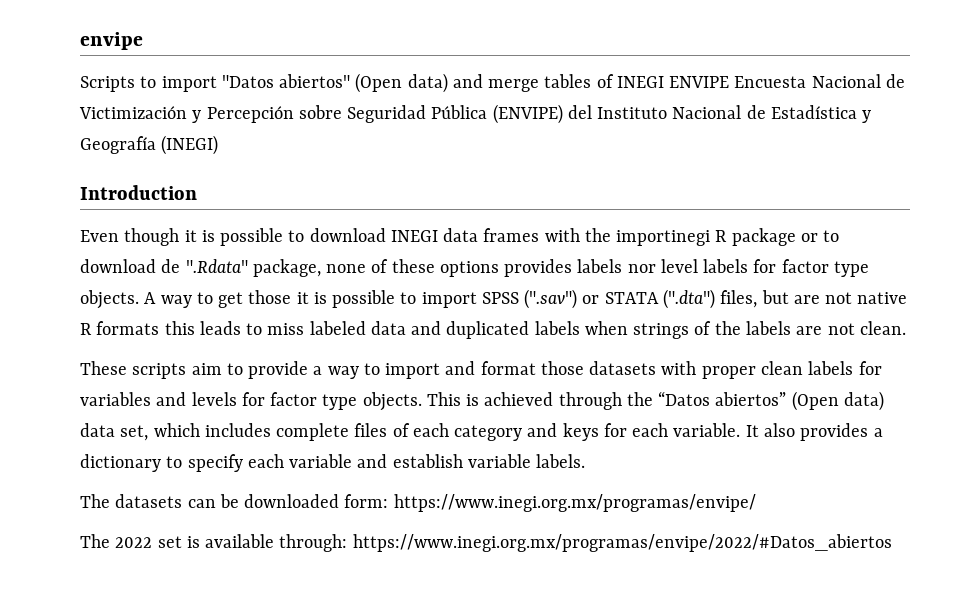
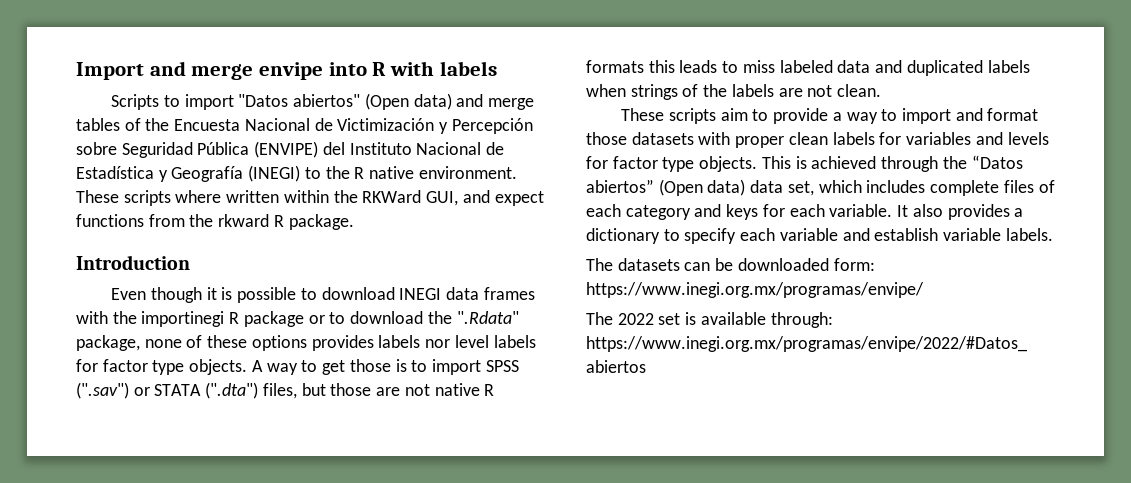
[80,32,143,50] envipe -> [76,61,497,80] Import and merge envipe into R with labels
[616,76,730,88] INEGI ENVIPE -> [145,118,170,131] the
(219, 145) none -> [304,166,517,179] [76,190,544,206] [76,214,354,230] to the R native environment. These scripts where written within the RKWard GUI, and expect functions from the rkward R package.
[161,259,181,273] de -> [427,311,452,324] the
[296,290,396,308] it is possible -> [395,359,407,372] is
(789, 297) none -> [330,383,372,396] those

